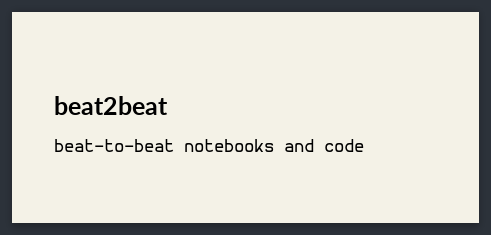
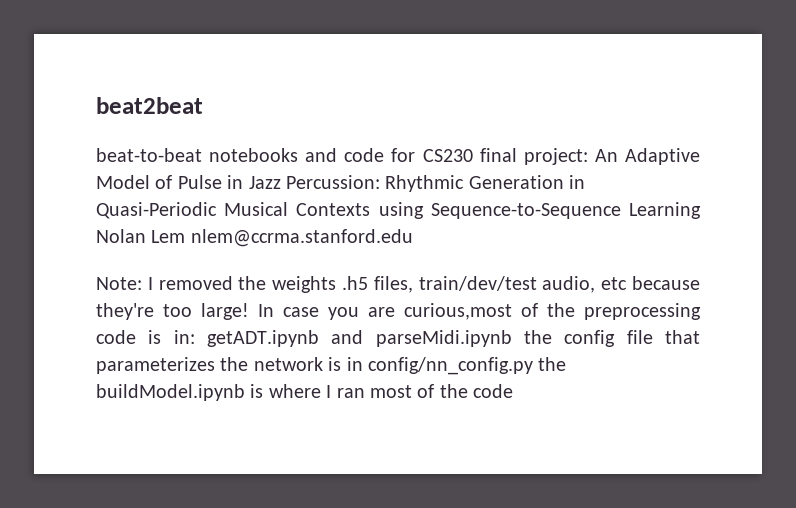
(364, 145) none -> [391,148,700,165] [96,175,586,192] [96,202,701,219] [96,229,413,247] [96,276,700,293] [96,303,701,320] [96,330,700,347] [96,357,567,375] [96,384,514,401] for CS230 final project: An Adaptive Model of Pulse in Jazz Percussion: Rhythmic Generation in Quasi-Periodic Musical Contexts using Sequence-to-Sequence Learning Nolan Lem nlem@ccrma.stanford.edu // Note: I removed the weights .h5 files, train/dev/test audio, etc because they're too large! In case you are curious,most of the preprocessing code is in: getADT.ipynb and parseMidi.ipynb the config file that parameterizes the network is in config/nn_config.py the buildModel.ipynb is where I ran most of the code

